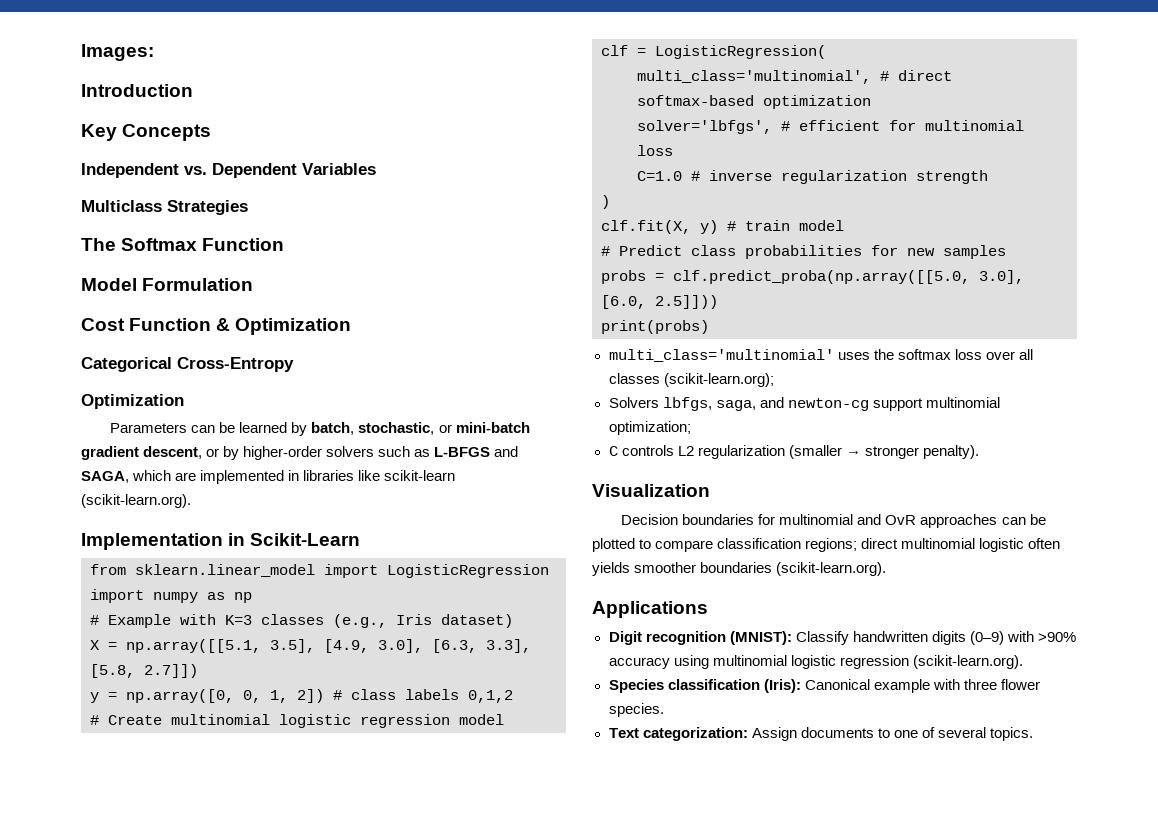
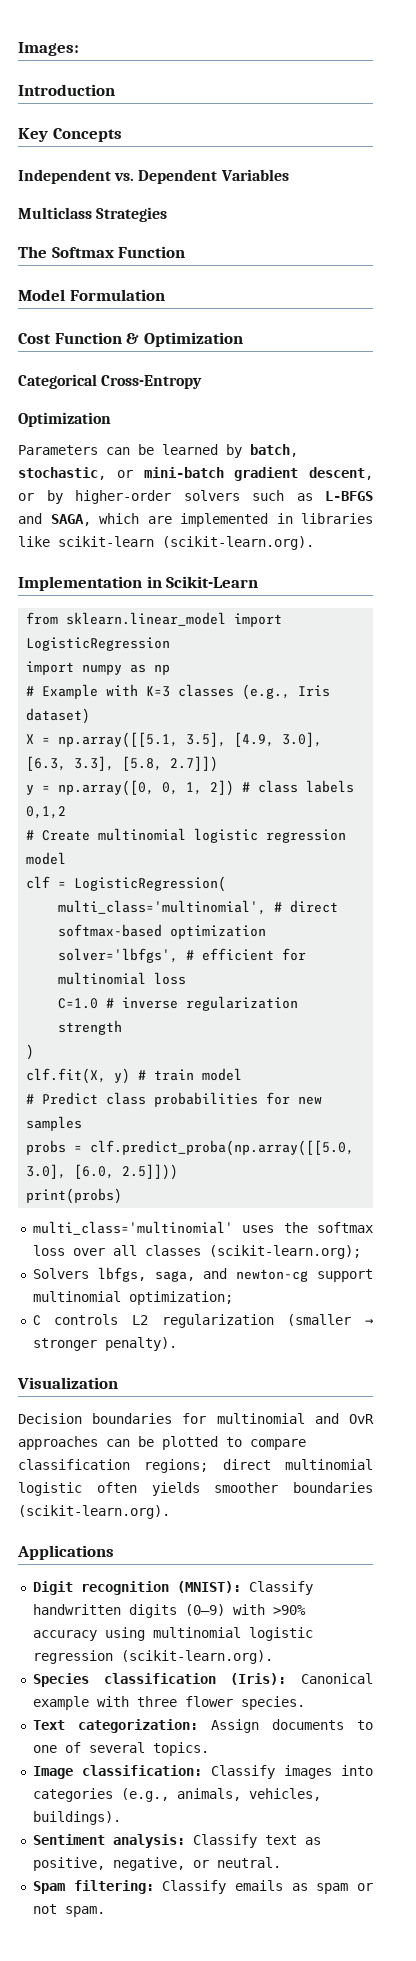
(1033, 734) none -> [32,1765,373,1779] [32,1788,321,1802] [32,1811,121,1825] [32,1834,321,1848] [32,1857,281,1871] [32,1880,373,1894] [32,1904,105,1917] // Image classification: Classify images into categories (e.g., animals, vehicles, buildings). // Sentiment analysis: Classify text as positive, negative, or neutral. // Spam filtering: Classify emails as spam or not spam.

